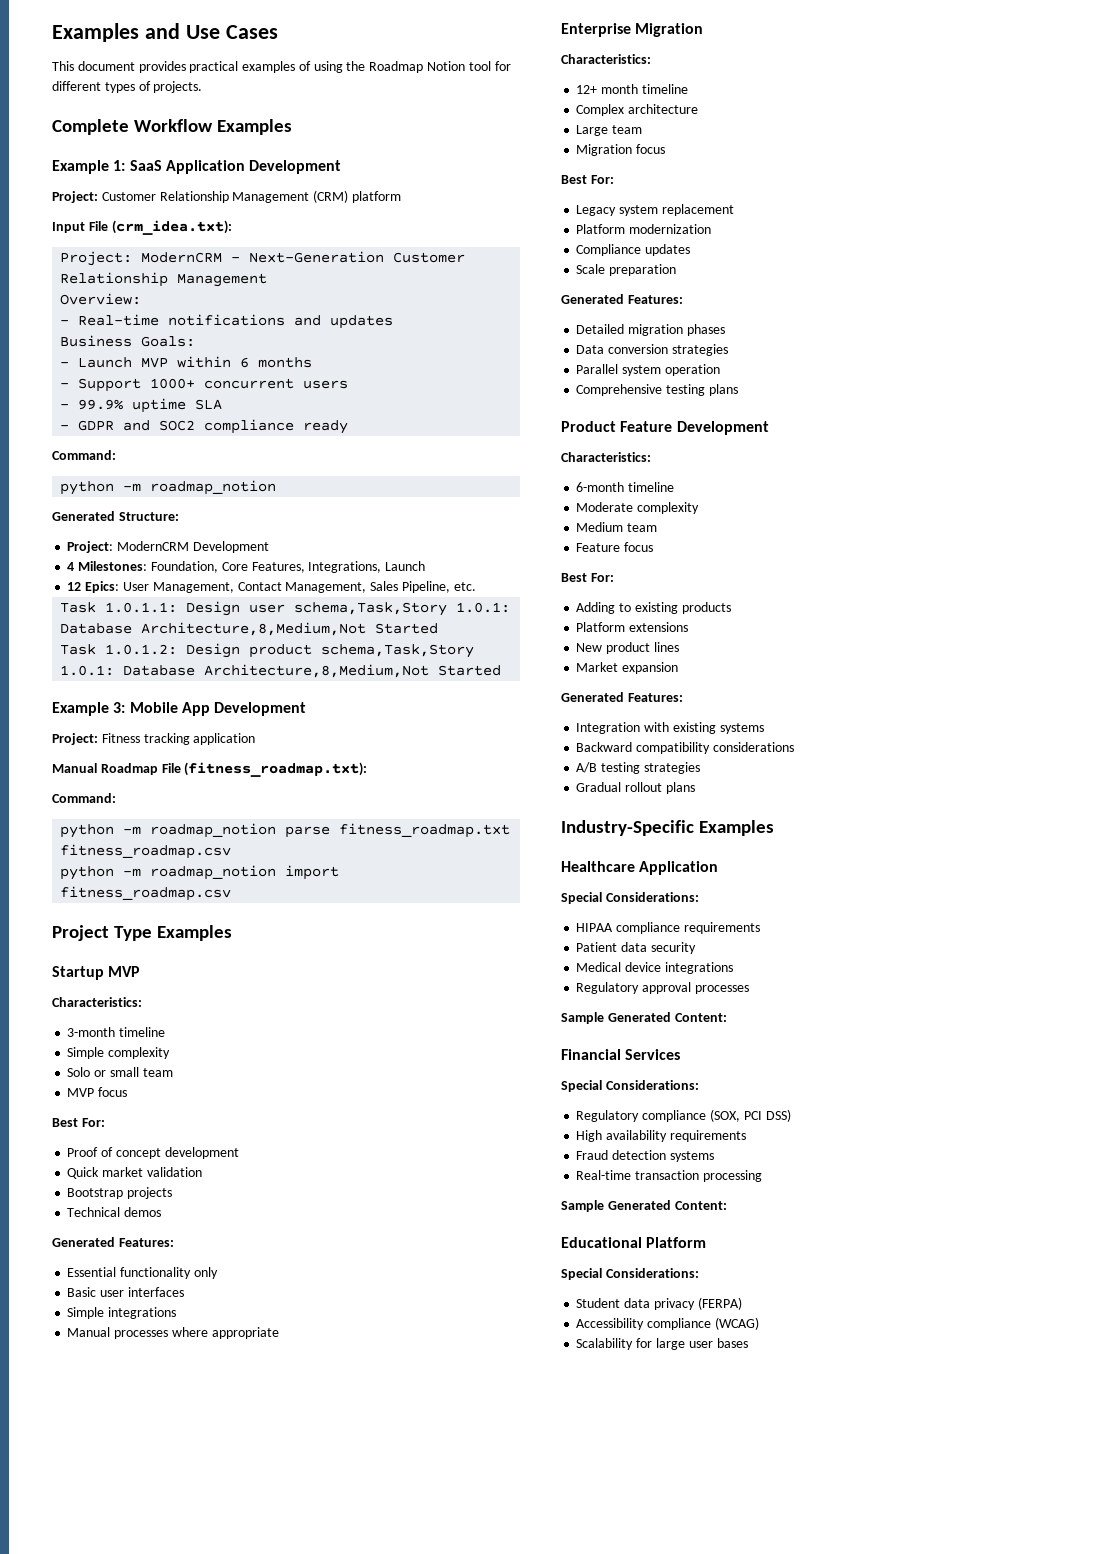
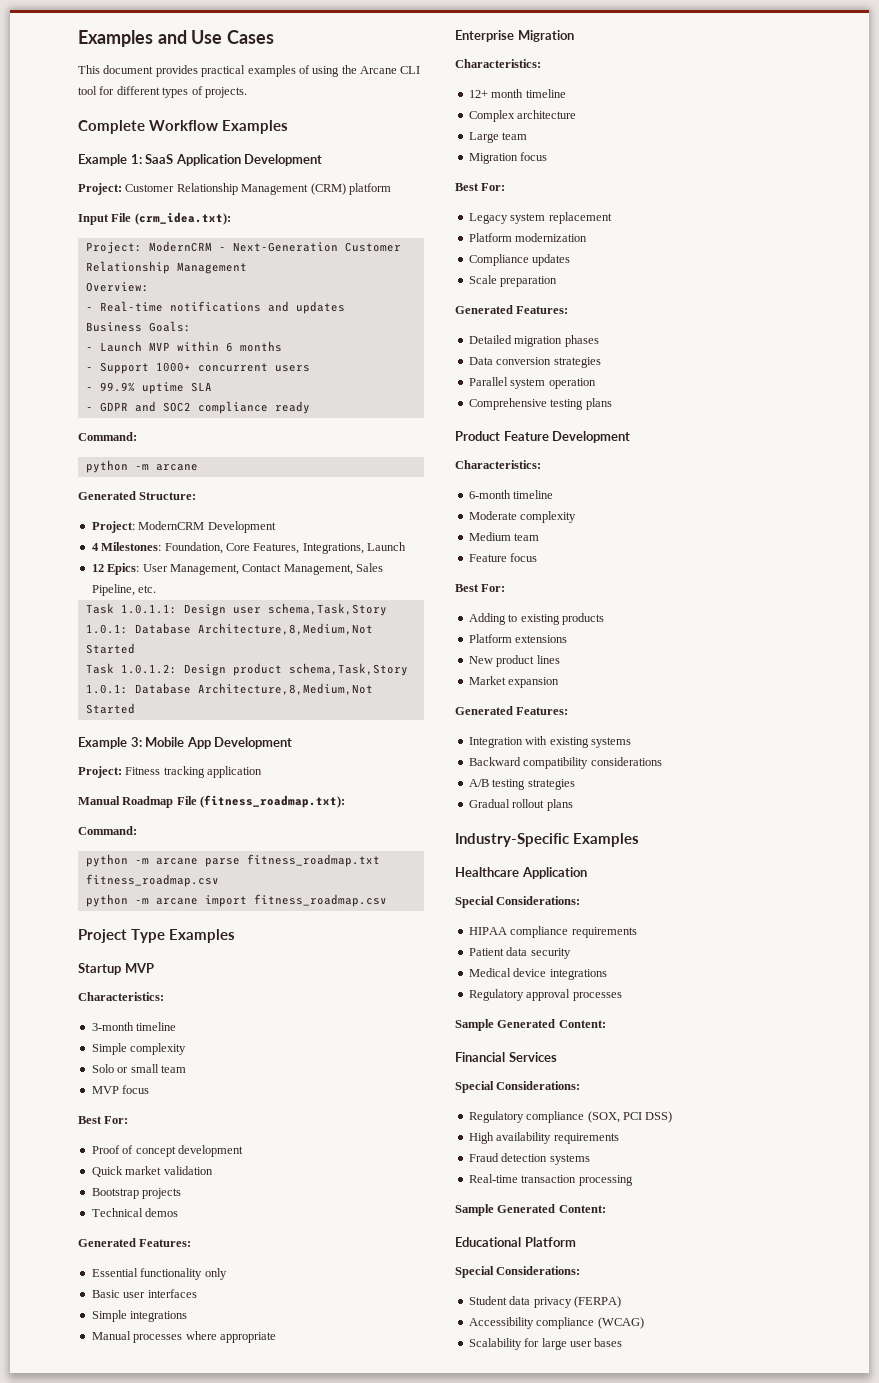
[369,61,466,73] Roadmap Notion -> [360,66,421,74] Arcane CLI
[150,480,277,495] roadmap_notion -> [155,464,198,471] arcane
[150,823,277,838] roadmap_notion -> [155,858,198,865] arcane
[150,865,277,880] roadmap_notion -> [155,898,198,905] arcane

